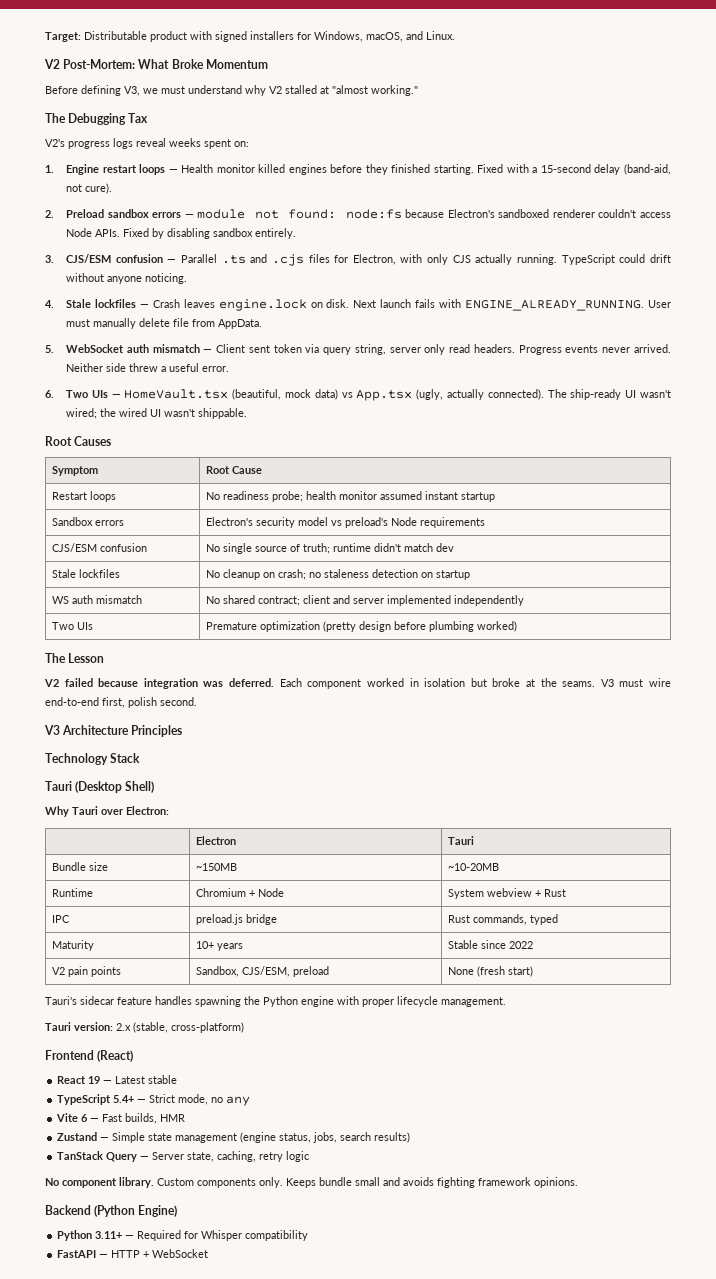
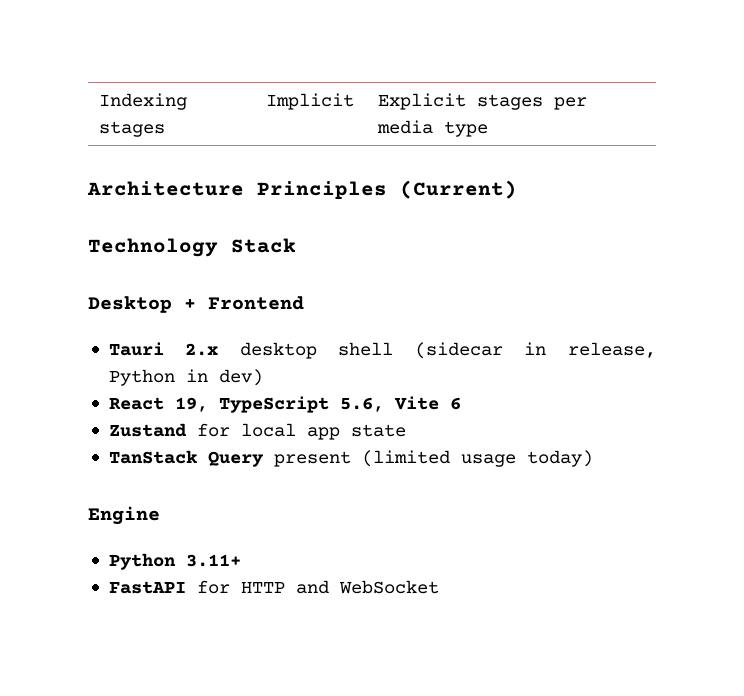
[45,31,455,42] [44,59,268,69] [45,85,418,96] [45,113,149,125] [45,138,249,149] [45,164,671,175] [66,183,113,194] [45,209,671,219] [66,228,297,239] [45,254,671,266] [66,273,188,284] [45,299,671,311] [66,318,263,329] [45,344,671,355] [66,363,230,372] [45,389,671,401] [66,408,248,419] [45,436,112,446] [52,466,99,476] [206,466,263,474] [52,491,117,502] [206,491,496,502] [52,517,125,526] [206,517,486,528] [52,543,148,552] [206,543,455,554] [52,569,121,578] [206,569,471,580] [52,595,143,604] [206,595,525,606] [52,622,94,630] [206,621,518,632] [45,653,105,663] [44,678,671,689] [45,697,197,708] [44,725,60,735] Target: Distributable product with signed installers for Windows, macOS, and Linux. // V2 Post-Mortem: What Broke Momentum // Before defining V3, we must understand why V2 stalled at "almost working." // The Debugging Tax // V2's progress logs reveal weeks spent on: // 1. Engine restart loops — Health monitor killed engines before they finished starting. Fixed with a 15-second delay (band-aid, not cure). // 2. Preload sandbox errors — module not found: node:fs because Electron's sandboxed renderer couldn't access Node APIs. Fixed by disabling sandbox entirely. // 3. CJS/ESM confusion — Parallel .ts and .cjs files for Electron, with only CJS actually running. TypeScript could drift without anyone noticing. // 4. Stale lockfiles — Crash leaves engine.lock on disk. Next launch fails with ENGINE_ALREADY_RUNNING. User must manually delete file from AppData. // 5. WebSocket auth mismatch — Client sent token via query string, server only read headers. Progress events never arrived. Neither side threw a useful error. // 6. Two UIs — HomeVault.tsx (beautiful, mock data) vs App.tsx (ugly, actually connected). The ship-ready UI wasn't wired; the wired UI wasn't shippable. // Root Causes // Symptom | Root Cause // Restart loops | No readiness probe; health monitor assumed instant startup // Sandbox errors | Electron's security model vs preload's Node requirements // CJS/ESM confusion | No single source of truth; runtime didn't match dev // Stale lockfiles | No cleanup on crash; no staleness detection on startup // WS auth mismatch | No shared contract; client and server implemented independently // Two UIs | Premature optimization (pretty design before plumbing worked) // The Lesson // V2 failed because integration was deferred. Each component worked in isolation but broke at the seams. V3 must wire end-to-end first, polish second. // V3 -> [99,93,188,110] [99,121,166,137] [266,93,355,110] [378,93,588,110] [377,120,489,137] Indexing stages | Implicit | Explicit stages per media type //
(183, 731) none -> [400,180,517,199] (Current)
[45,781,155,793] [45,806,169,817] [196,836,237,845] [448,836,475,845] [52,862,109,871] [196,863,238,871] [448,863,500,871] [52,888,94,897] [196,888,285,897] [448,888,567,899] [52,915,71,923] [196,914,278,925] [448,914,559,925] [52,940,95,951] [196,941,244,951] [448,940,534,949] [52,966,122,977] [196,966,330,977] [448,966,534,977] [45,996,506,1007] [45,1022,244,1033] [45,1050,134,1062] [57,1075,178,1084] [57,1094,251,1106] [56,1113,186,1124] [57,1132,411,1143] [57,1151,310,1162] [45,1177,578,1188] [45,1205,178,1217] [57,1230,309,1241] [57,1250,150,1258] Tauri (Desktop Shell) // Why Tauri over Electron: // | Electron | Tauri // Bundle size | ~150MB | ~10-20MB // Runtime | Chromium + Node | System webview + Rust // IPC | preload.js bridge | Rust commands, typed // Maturity | 10+ years | Stable since 2022 // V2 pain points | Sandbox, CJS/ESM, preload | None (fresh start) // Tauri's sidecar feature handles spawning the Python engine with proper lifecycle management. // Tauri version: 2.x (stable, cross-platform) // Frontend (React) // React 19 — Latest stable // TypeScript 5.4+ — Strict mode, no any // Vite 6 — Fast builds, HMR // Zustand — Simple state management (engine status, jobs, search results) // TanStack Query — Server state, caching, retry logic // No component library. Custom components only. Keeps bundle small and avoids fighting framework opinions. // Backend (Python Engine) // Python 3.11+ — Required for Whisper compatibility // FastAPI — HTTP + -> [88,296,304,313] [108,342,656,359] [108,369,263,386] [108,396,461,413] [108,423,406,440] [108,450,593,467] [88,506,160,525] [108,553,241,570] [108,580,329,594] Desktop + Frontend // Tauri 2.x desktop shell (sidecar in release, Python in dev) // React 19, TypeScript 5.6, Vite 6 // Zustand for local app state // TanStack Query present (limited usage today) // Engine // Python 3.11+ // FastAPI for HTTP and

